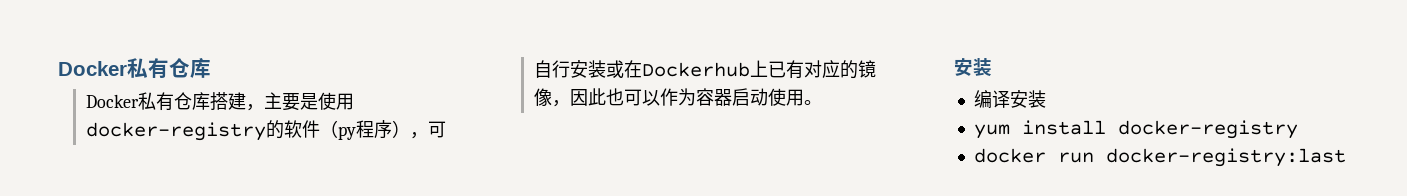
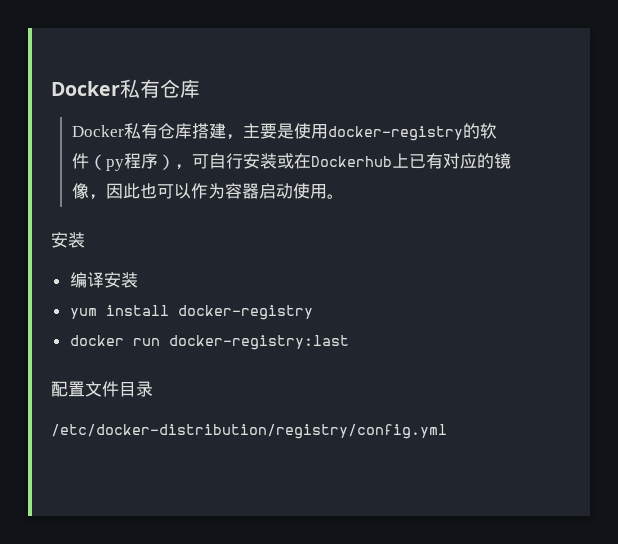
(1346, 157) none -> [51,381,153,397] [51,424,447,439] // 配置文件目录 // /etc/docker-distribution/registry/config.yml

